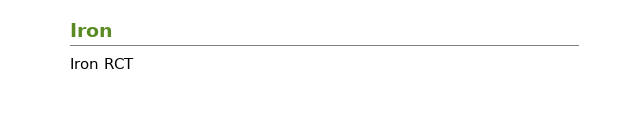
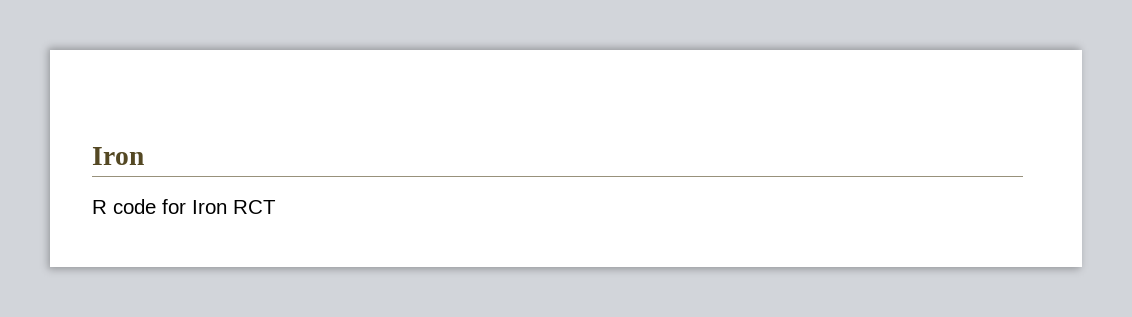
(113, 30) none -> [92,199,186,214] R code for

